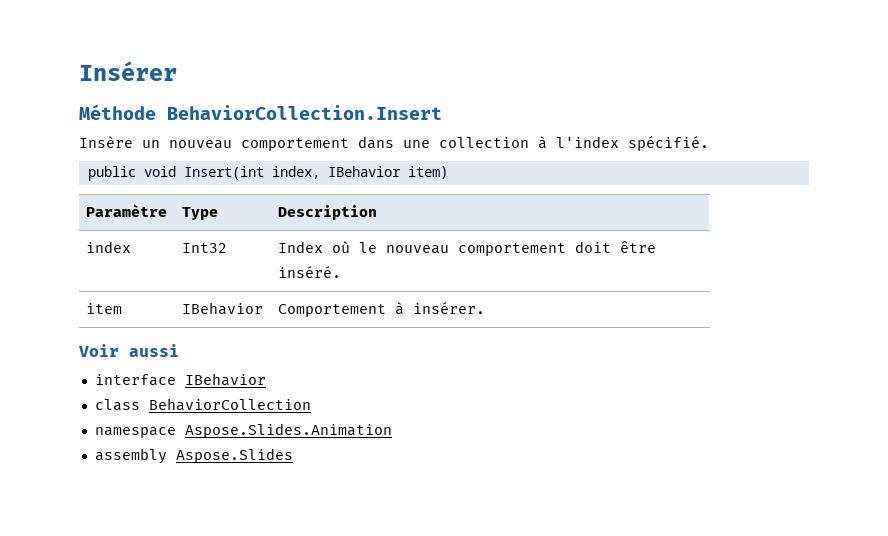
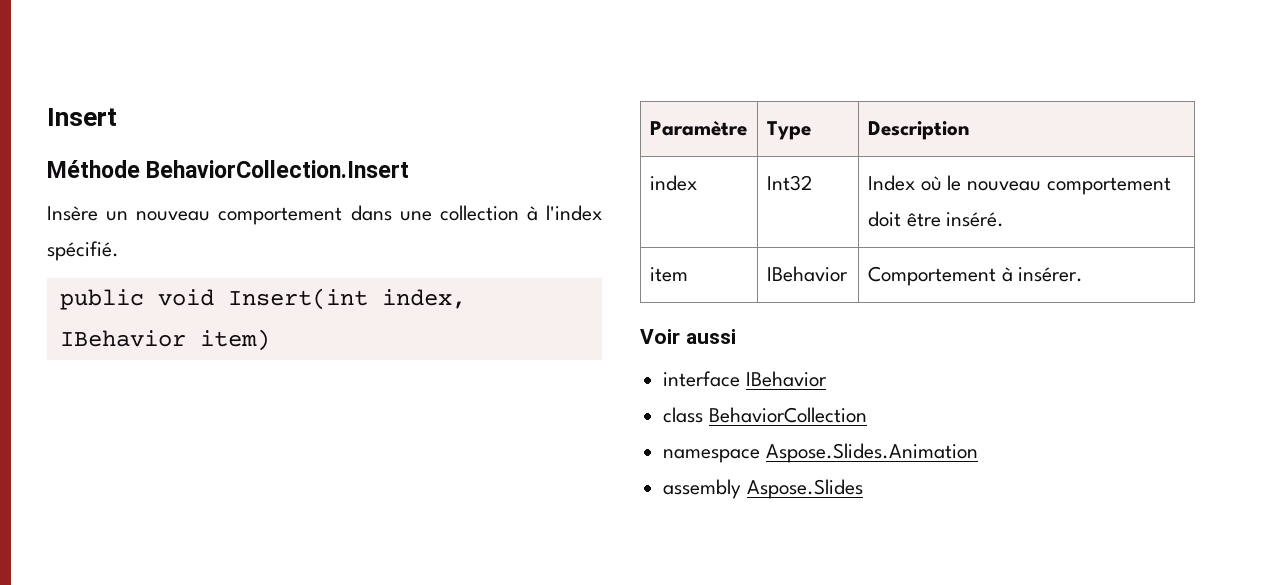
[79,61,177,81] Insérer -> [47,108,117,126] Insert

